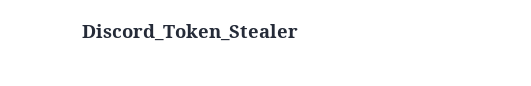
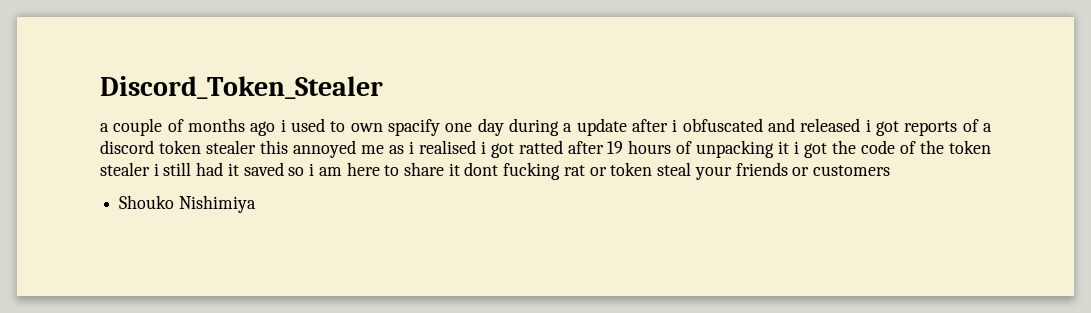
(298, 32) none -> [100,118,993,136] [100,140,992,158] [100,162,890,180] [119,195,256,213] // a couple of months ago i used to own spacify one day during a update after i obfuscated and released i got reports of a discord token stealer this annoyed me as i realised i got ratted after 19 hours of unpacking it i got the code of the token stealer i still had it saved so i am here to share it dont fucking rat or token steal your friends or customers // Shouko Nishimiya

